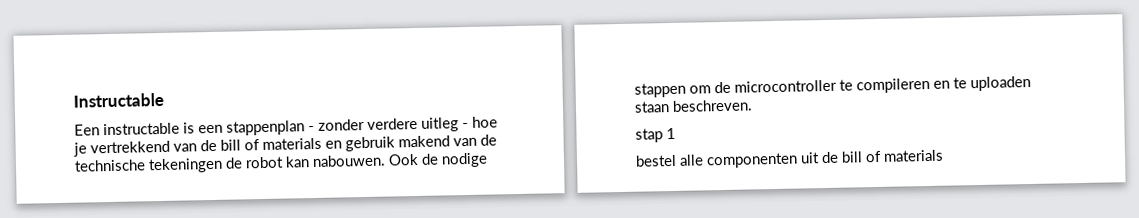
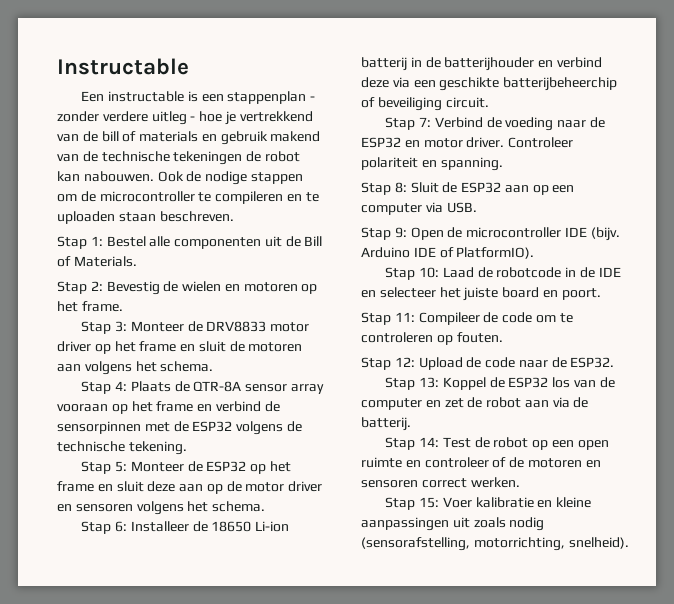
[635,127,676,143] [635,154,677,167] stap 1 // bestel -> [57,236,146,249] Stap 1: Bestel
[841,149,944,163] bill of materials -> [304,236,323,246] [57,256,137,267] [57,281,318,295] [57,301,123,312] [81,321,310,334] [57,341,303,354] [57,361,214,375] [81,381,324,394] [57,401,280,414] [57,421,302,435] [57,441,187,455] [81,461,291,474] [57,481,323,494] [57,501,266,515] [81,521,290,534] [361,57,602,71] [361,77,618,91] [361,97,489,111] [385,117,605,131] [361,137,574,148] [361,157,503,171] [361,182,575,195] [361,202,477,215] [361,227,620,241] [361,247,535,259] [385,267,621,280] [361,287,601,301] [361,312,573,325] [361,332,503,345] [361,357,615,370] [385,377,615,390] [361,397,589,410] [361,417,411,431] [385,437,609,450] [361,457,601,468] [361,477,520,488] [385,497,592,510] [361,517,545,531] [361,537,629,551] Bill of Materials. // Stap 2: Bevestig de wielen en motoren op het frame. // Stap 3: Monteer de DRV8833 motor driver op het frame en sluit de motoren aan volgens het schema. // Stap 4: Plaats de QTR-8A sensor array vooraan op het frame en verbind de sensorpinnen met de ESP32 volgens de technische tekening. // Stap 5: Monteer de ESP32 op het frame en sluit deze aan op de motor driver en sensoren volgens het schema. // Stap 6: Installeer de 18650 Li-ion batterij in de batterijhouder en verbind deze via een geschikte batterijbeheerchip of beveiliging circuit. // Stap 7: Verbind de voeding naar de ESP32 en motor driver. Controleer polariteit en spanning. // Stap 8: Sluit de ESP32 aan op een computer via USB. // Stap 9: Open de microcontroller IDE (bijv. Arduino IDE of PlatformIO). // Stap 10: Laad de robotcode in de IDE en selecteer het juiste board en poort. // Stap 11: Compileer de code om te controleren op fouten. // Stap 12: Upload de code naar de ESP32. // Stap 13: Koppel de ESP32 los van de computer en zet de robot aan via de batterij. // Stap 14: Test de robot op een open ruimte en controleer of de motoren en sensoren correct werken. // Stap 15: Voer kalibratie en kleine aanpassingen uit zoals nodig (sensorafstelling, motorrichting, snelheid).

